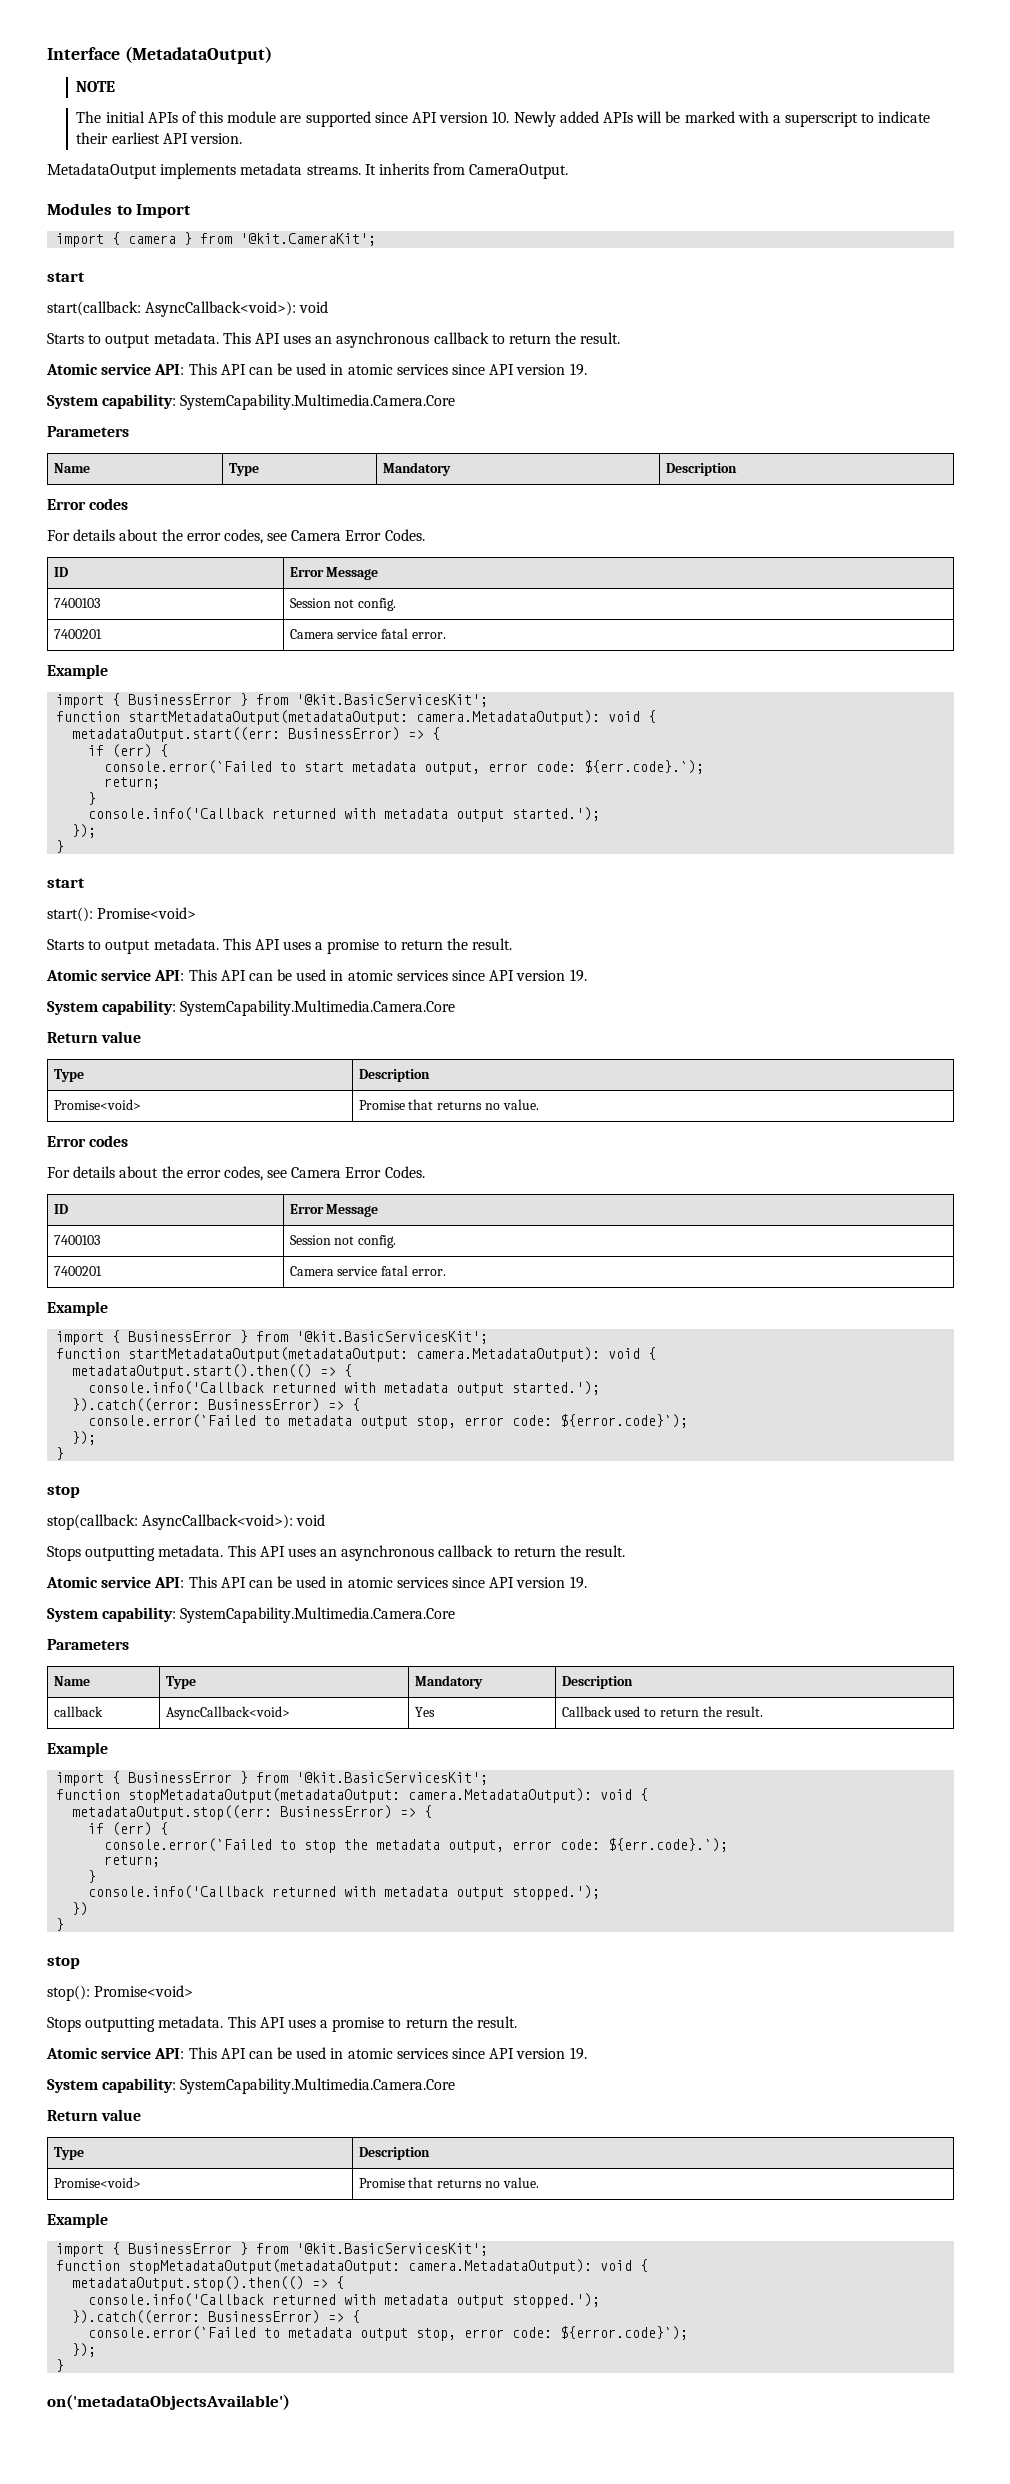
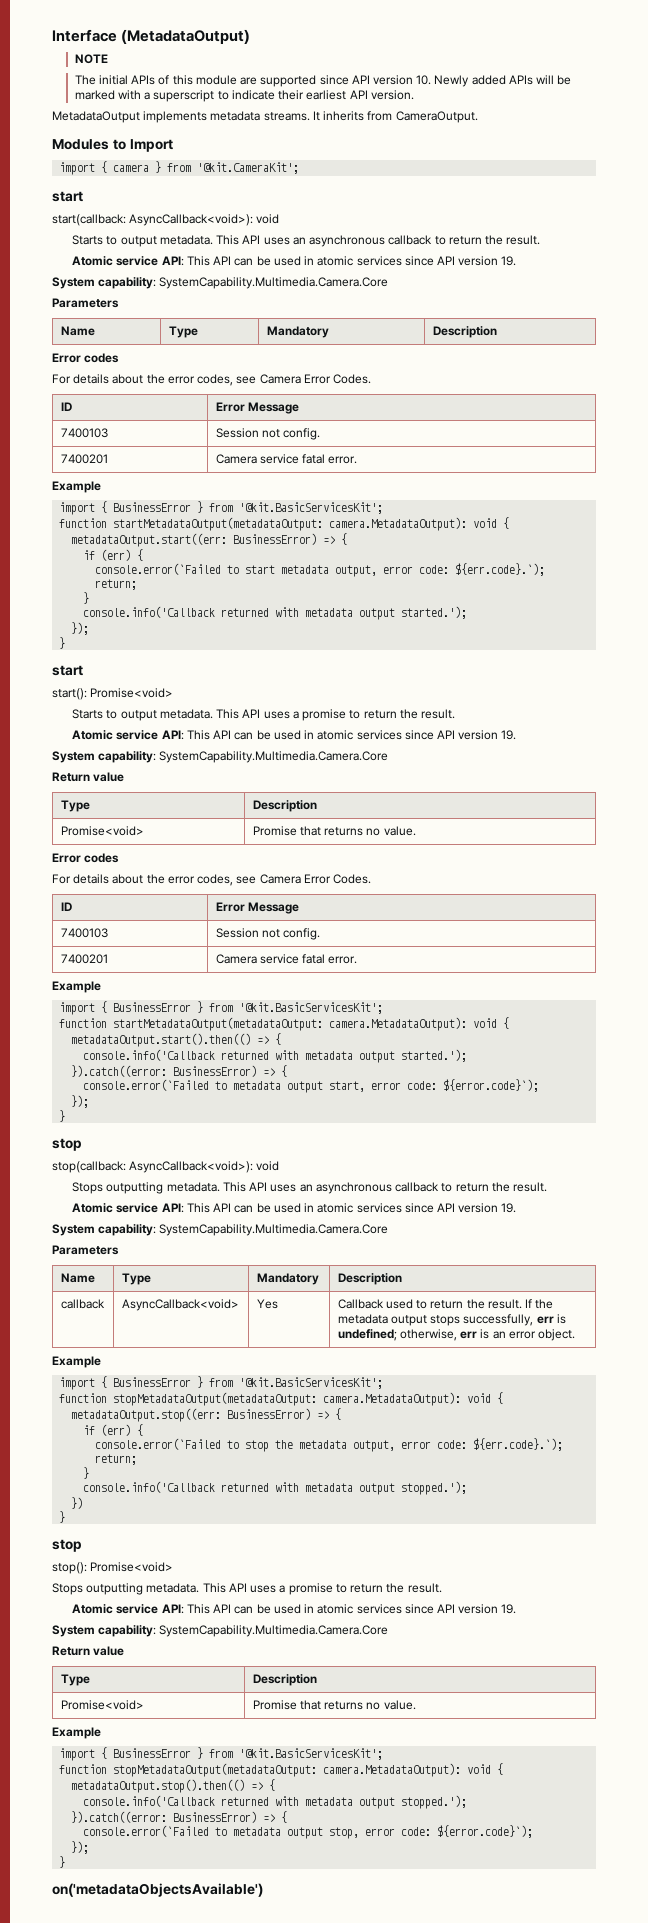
[416,1416,457,1429] stop, -> [329,1081,366,1092] start,
(763, 1711) none -> [525,1299,554,1309] [337,1314,566,1326] [337,1329,576,1341] If the metadata output stops successfully, err is undefined; otherwise, err is an error object.

